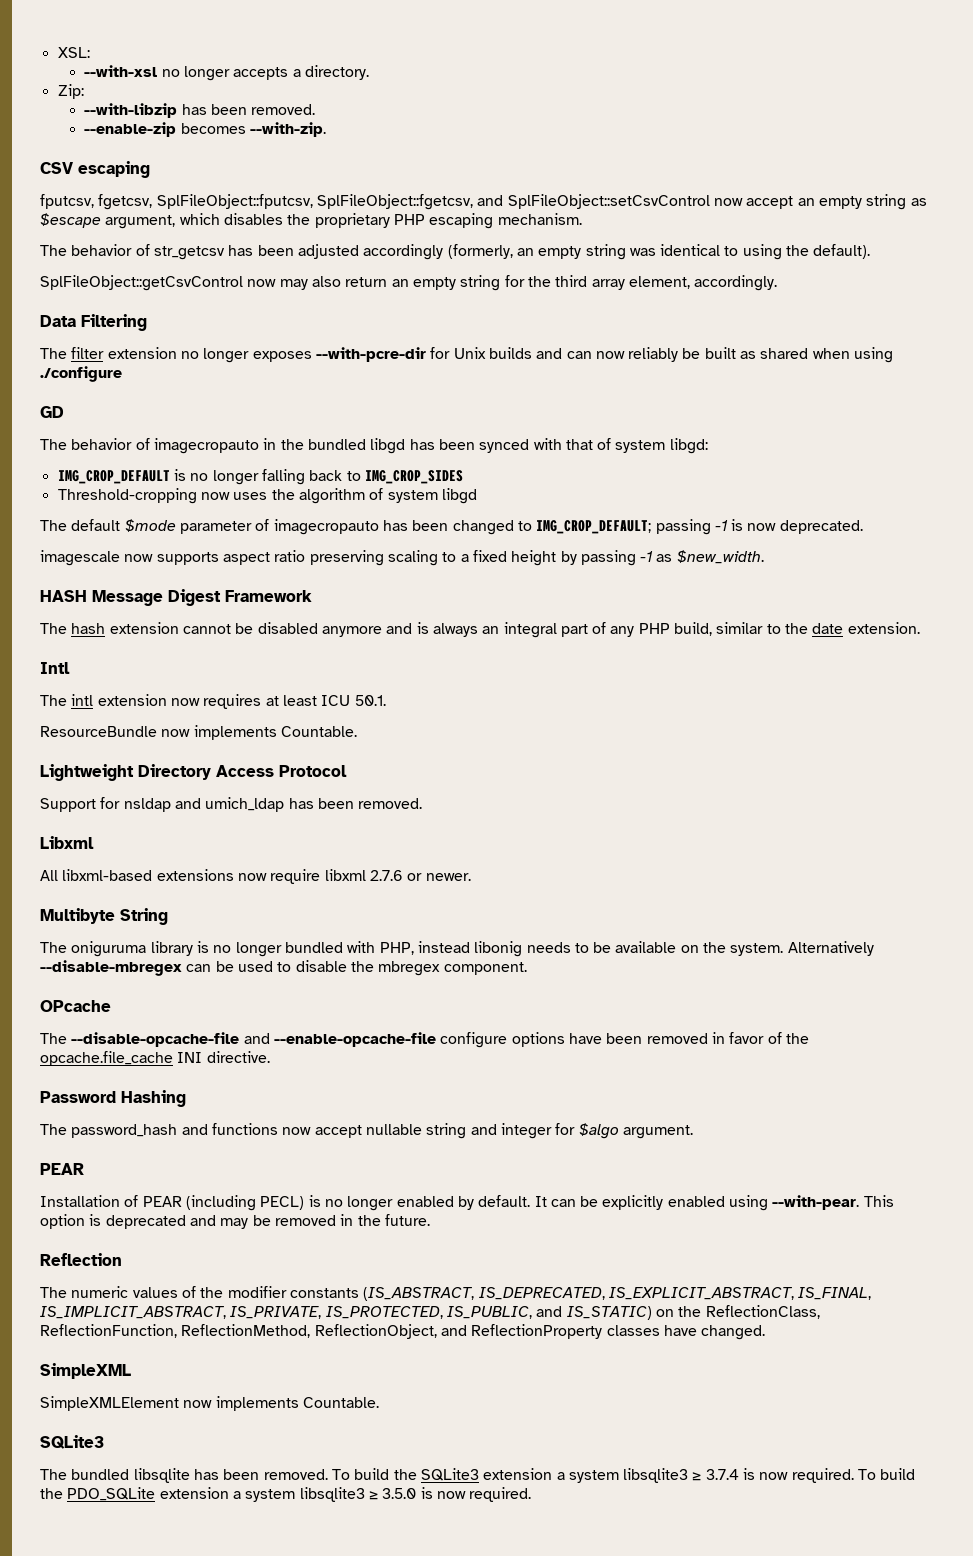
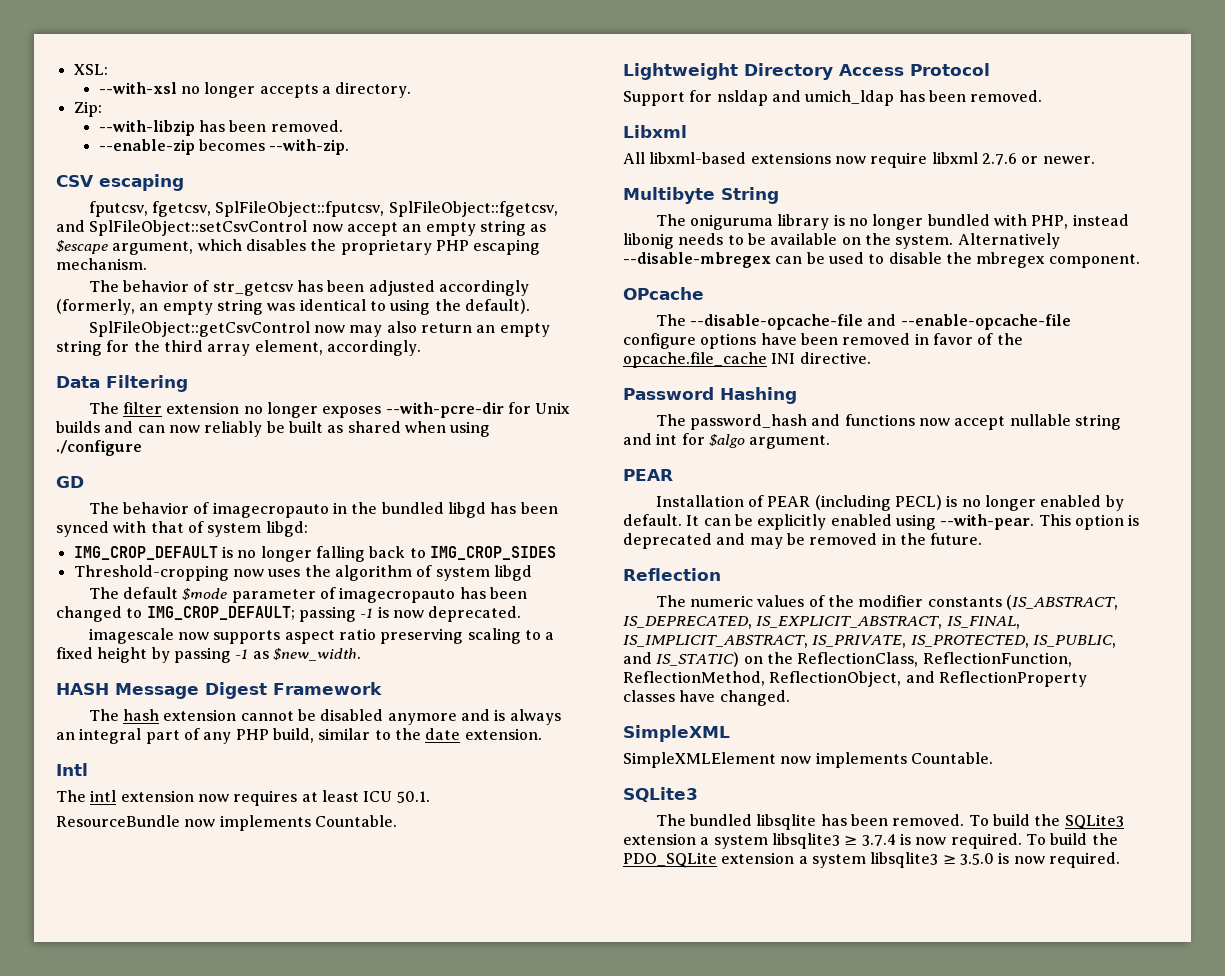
[500,1123,552,1139] integer -> [656,433,678,445] int

